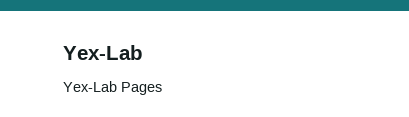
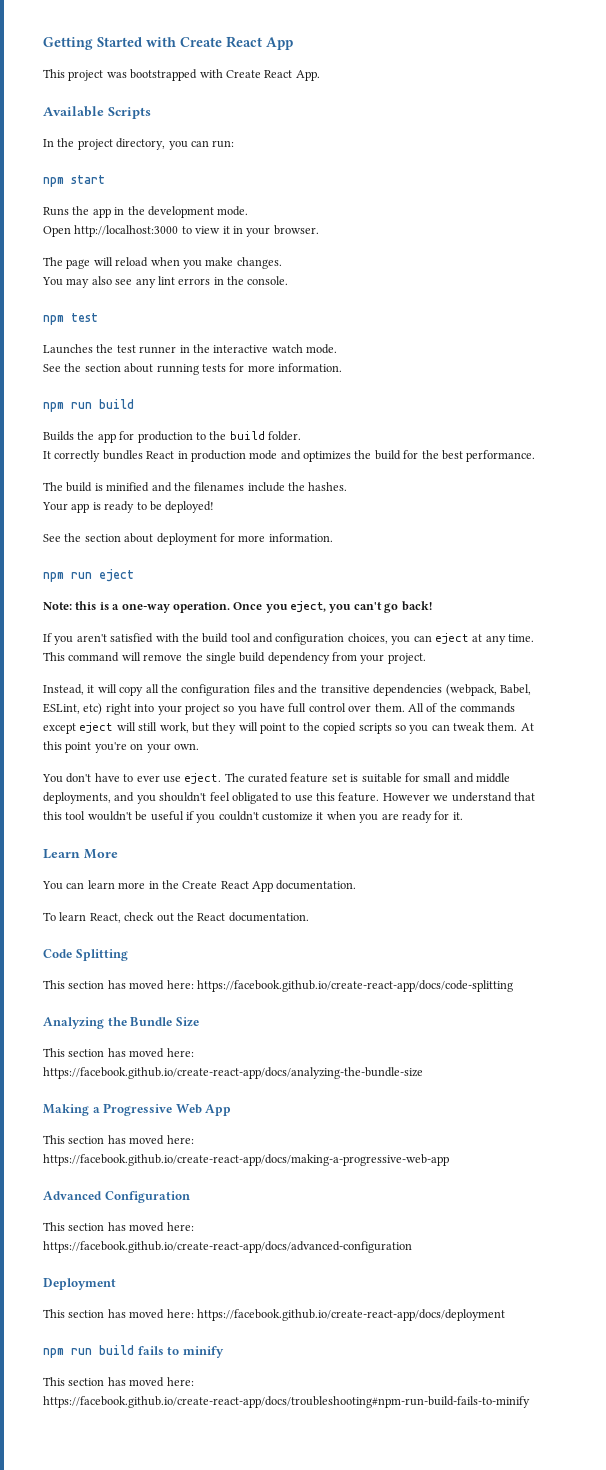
[63,45,143,60] [63,81,162,95] Yex-Lab // Yex-Lab Pages -> [43,36,293,50] [43,69,320,81] [43,106,151,119] [43,138,235,150] [43,175,105,187] [43,206,249,218] [43,225,319,237] [43,257,282,269] [42,276,289,288] [43,313,98,325] [43,344,337,354] [43,363,342,375] [43,399,134,412] [43,431,301,443] [43,450,536,462] [43,482,348,492] [42,501,215,513] [43,533,333,545] [43,569,134,582] [43,601,432,613] [43,633,534,645] [43,652,426,664] [43,684,531,696] [43,703,515,715] [43,722,534,734] [43,741,199,753] [42,773,510,784] [43,792,535,804] [43,811,463,823] [43,849,118,859] [42,880,357,892] [43,912,309,923] [43,949,128,961] [43,980,513,992] [43,1017,199,1029] [43,1048,194,1058] [43,1067,423,1079] [43,1103,232,1116] [43,1135,194,1145] [43,1154,449,1166] [43,1191,190,1203] [43,1222,194,1232] [43,1241,412,1253] [43,1278,116,1290] [43,1309,505,1321] [43,1345,224,1358] [43,1377,194,1387] [43,1396,530,1408] Getting Started with Create React App // This project was bootstrapped with Create React App. // Available Scripts // In the project directory, you can run: // npm start // Runs the app in the development mode. // Open http://localhost:3000 to view it in your browser. // The page will reload when you make changes. // You may also see any lint errors in the console. // npm test // Launches the test runner in the interactive watch mode. // See the section about running tests for more information. // npm run build // Builds the app for production to the build folder. // It correctly bundles React in production mode and optimizes the build for the best performance. // The build is minified and the filenames include the hashes. // Your app is ready to be deployed! // See the section about deployment for more information. // npm run eject // Note: this is a one-way operation. Once you eject, you can't go back! // If you aren't satisfied with the build tool and configuration choices, you can eject at any time. This command will remove the single build dependency from your project. // Instead, it will copy all the configuration files and the transitive dependencies (webpack, Babel, ESLint, etc) right into your project so you have full control over them. All of the commands except eject will still work, but they will point to the copied scripts so you can tweak them. At this point you're on your own. // You don't have to ever use eject. The curated feature set is suitable for small and middle deployments, and you shouldn't feel obligated to use this feature. However we understand that this tool wouldn't be useful if you couldn't customize it when you are ready for it. // Learn More // You can learn more in the Create React App documentation. // To learn React, check out the React documentation. // Code Splitting // This section has moved here: https://facebook.github.io/create-react-app/docs/code-splitting // Analyzing the Bundle Size // This section has moved here: https://facebook.github.io/create-react-app/docs/analyzing-the-bundle-size // Making a Progressive Web App // This section has moved here: https://facebook.github.io/create-react-app/docs/making-a-progressive-web-app // Advanced Configuration // This section has moved here: https://facebook.github.io/create-react-app/docs/advanced-configuration // Deployment // This section has moved here: https://facebook.github.io/create-react-app/docs/deployment // npm run build fails to minify // This section has moved here: https://facebook.github.io/create-react-app/docs/troubleshooting#npm-run-build-fails-to-minify

